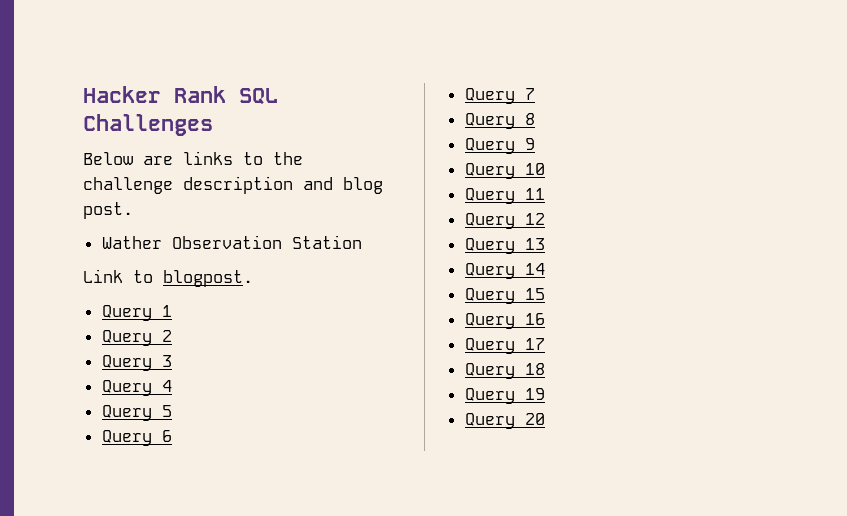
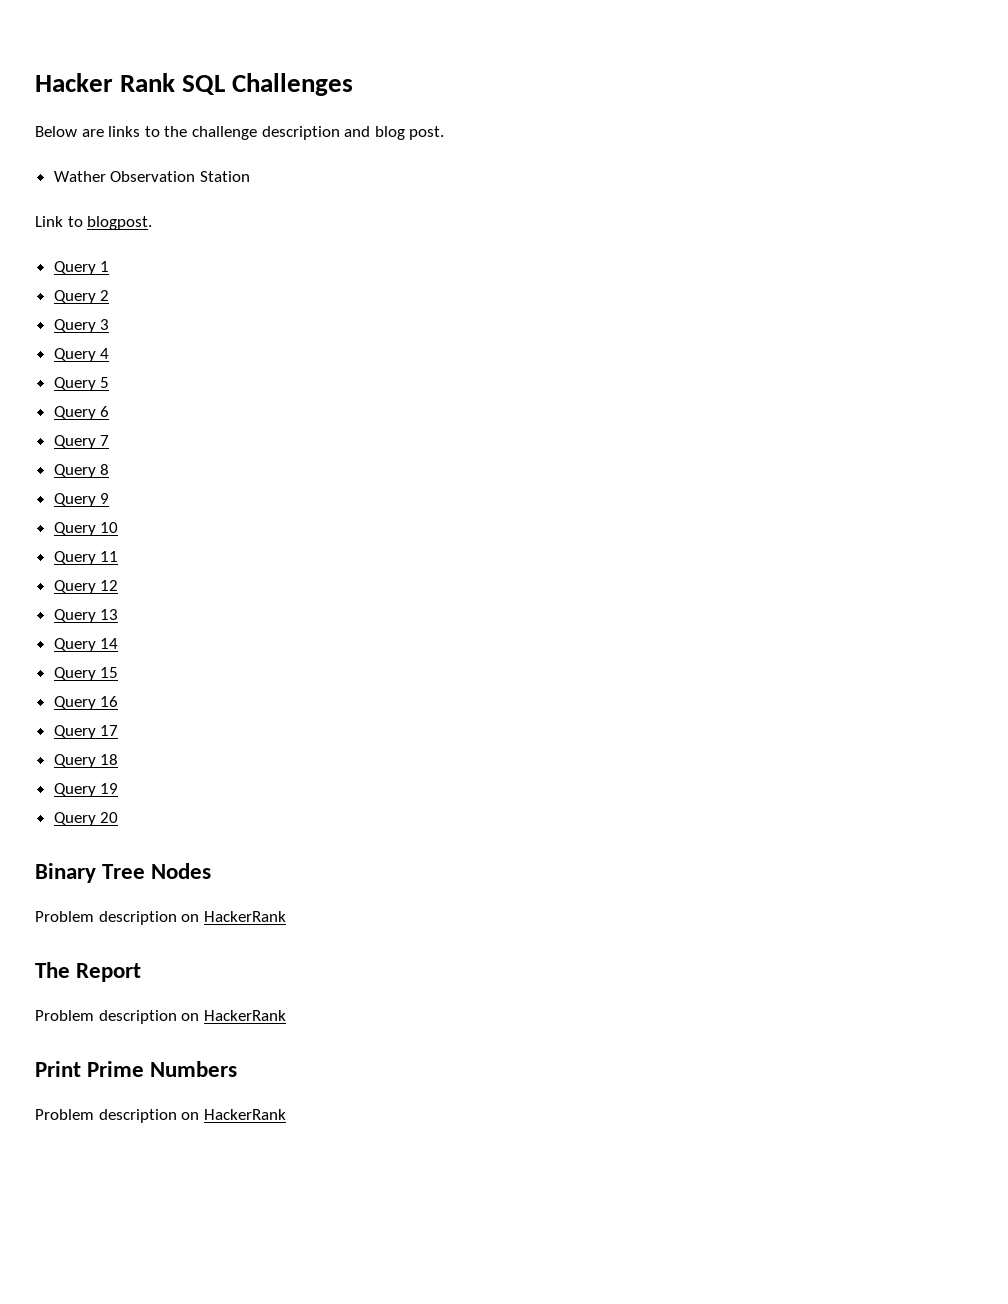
(545, 419) none -> [35,863,212,883] [35,911,286,925] [35,962,142,982] [35,1010,286,1024] [35,1061,238,1077] [35,1109,286,1123] // Binary Tree Nodes // Problem description on HackerRank // The Report // Problem description on HackerRank // Print Prime Numbers // Problem description on HackerRank

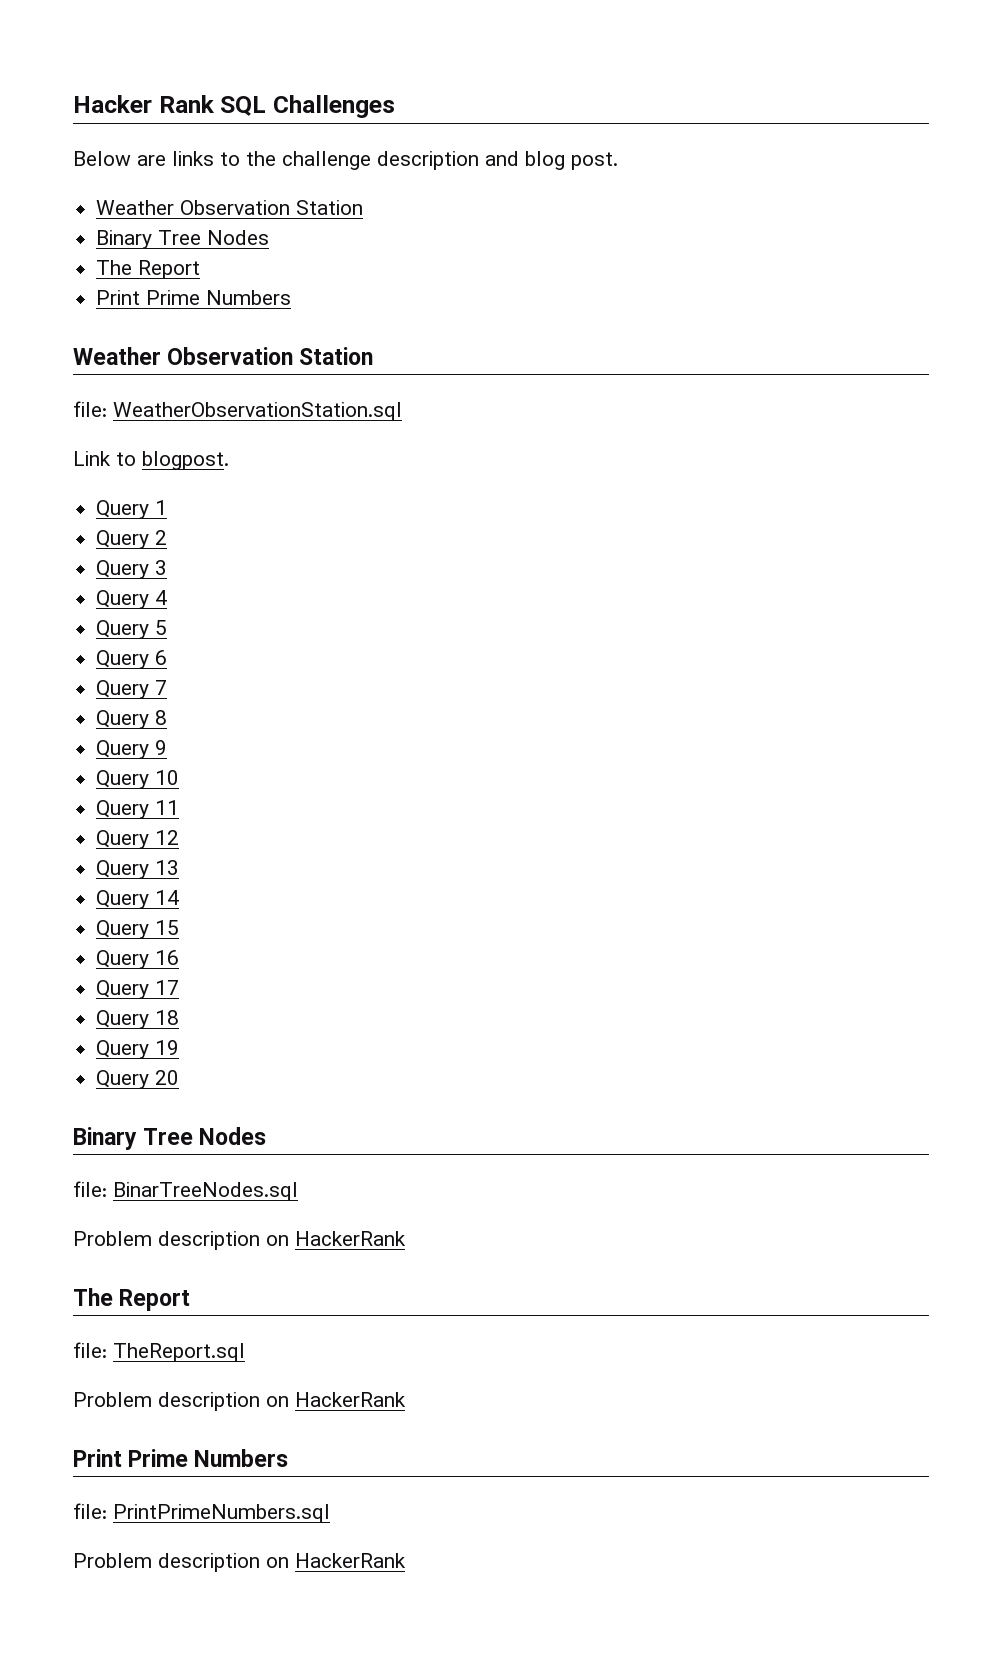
[53,171,250,182] Wather Observation Station -> [96,200,364,215] [96,230,270,249] [96,260,201,279] [96,290,292,305] [73,347,374,365] [73,401,402,421] Weather Observation Station // Binary Tree Nodes // The Report // Print Prime Numbers // Weather Observation Station // file: WeatherObservationStation.sql
(212, 871) none -> [73,1181,298,1201] // file: BinarTreeNodes.sql
(142, 972) none -> [73,1342,245,1362] // file: TheReport.sql
(238, 1069) none -> [73,1503,330,1523] // file: PrintPrimeNumbers.sql

